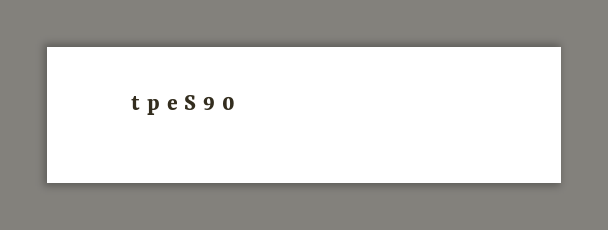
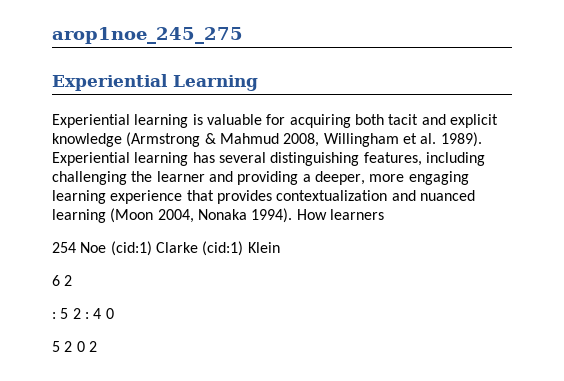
[131,95,235,115] t p e S 9 0 -> [52,27,243,44] [52,74,258,91] [52,114,498,128] [52,132,482,147] [52,152,485,166] [52,171,469,185] [52,190,475,204] [52,208,384,223] [52,241,280,256] [52,275,73,286] [52,308,114,319] [52,341,97,352] arop1noe_245_275 // Experiential Learning // Experiential learning is valuable for acquiring both tacit and explicit knowledge (Armstrong & Mahmud 2008, Willingham et al. 1989). Experiential learning has several distinguishing features, including challenging the learner and providing a deeper, more engaging learning experience that provides contextualization and nuanced learning (Moon 2004, Nonaka 1994). How learners // 254 Noe (cid:1) Clarke (cid:1) Klein // 6 2 // : 5 2 : 4 0 // 5 2 0 2

